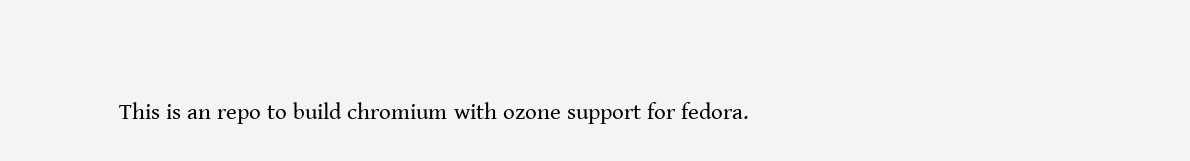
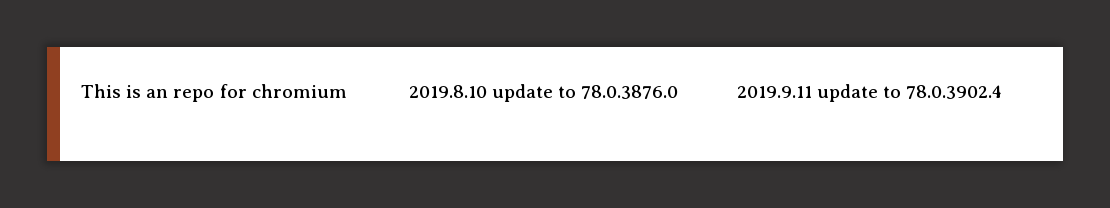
[267,102,749,124] to build chromium with ozone support for fedora. -> [219,84,1003,102] for chromium 2019.8.10 update to 78.0.3876.0 2019.9.11 update to 78.0.3902.4

